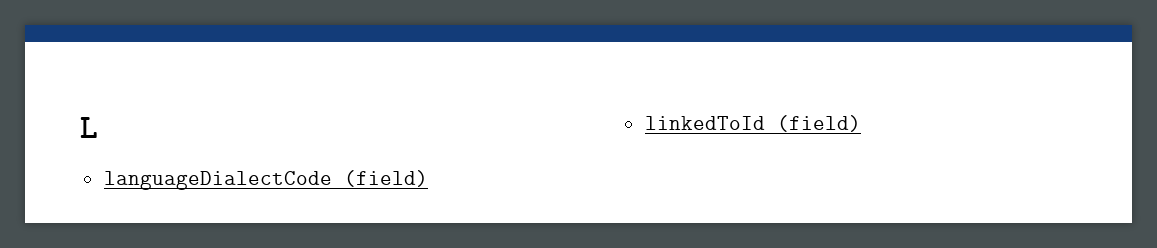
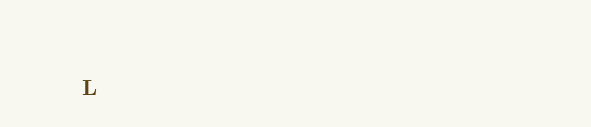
[103,170,428,190] [644,115,861,132] // languageDialectCode (field) // linkedToId (field) -> (97, 87) none

